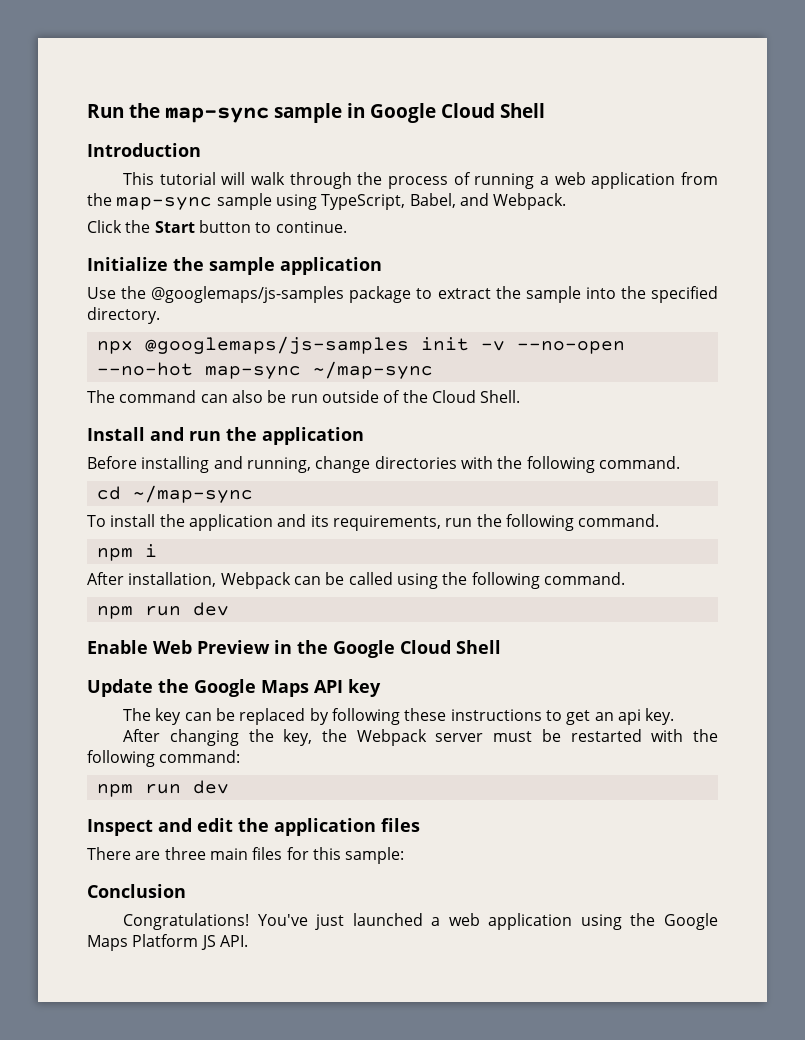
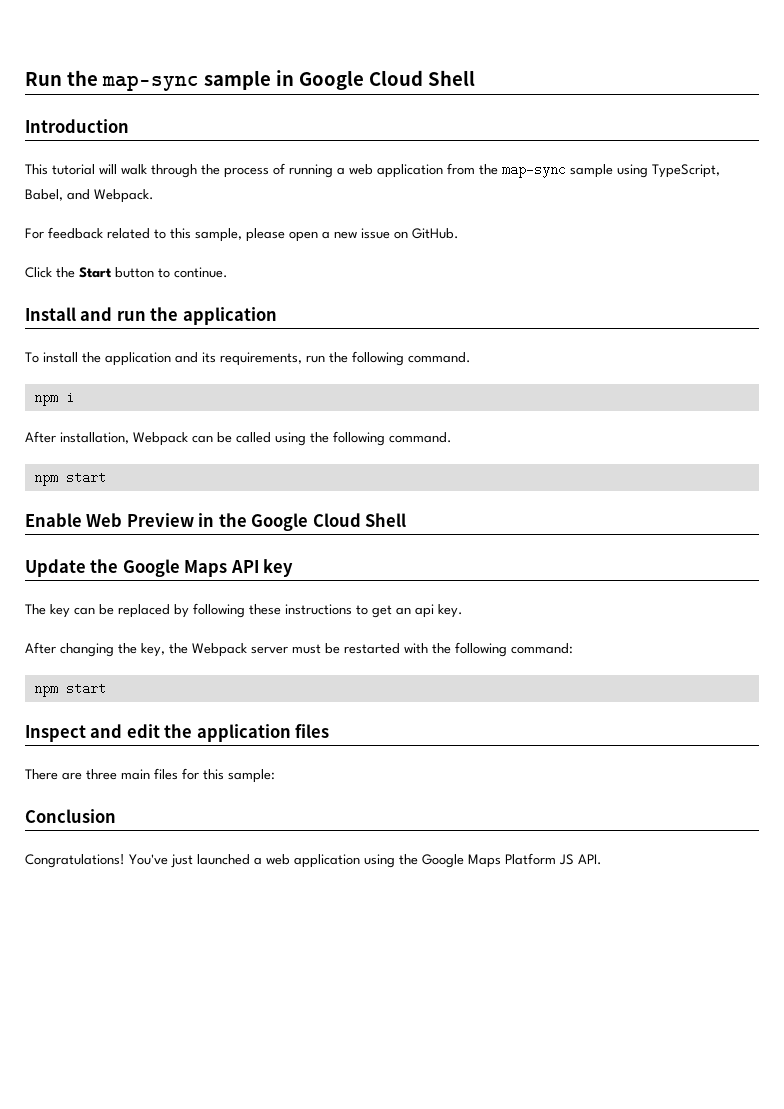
(567, 201) none -> [25,227,459,242] // For feedback related to this sample, please open a new issue on GitHub.
[87,257,382,275] [87,286,719,303] [87,307,160,324] [96,336,625,354] [96,361,433,379] [87,390,521,403] // Initialize the sample application // Use the @googlemaps/js-samples package to extract the sample into the specified directory. // npx @googlemaps/js-samples init -v --no-open --no-hot map-sync ~/map-sync // The command can also be run outside of the Cloud Shell. -> (228, 272) none
[87,456,680,473] [96,485,253,503] // Before installing and running, change directories with the following command. // cd ~/map-sync -> (277, 316) none
[144,602,229,616] run dev -> [65,471,106,484] start
[144,780,229,794] run dev -> [65,682,106,695] start

